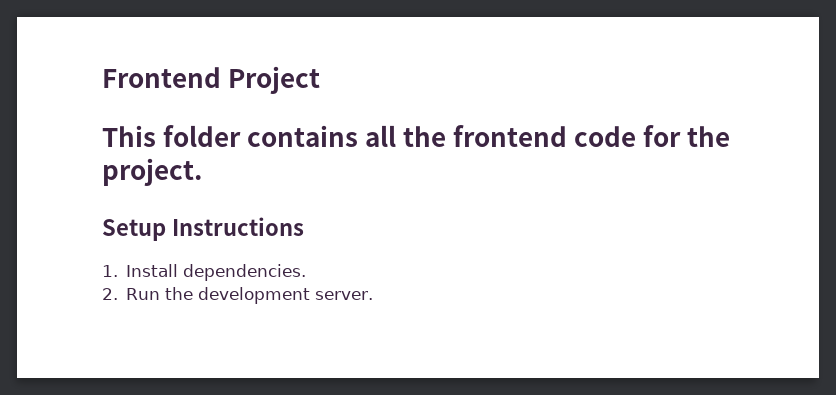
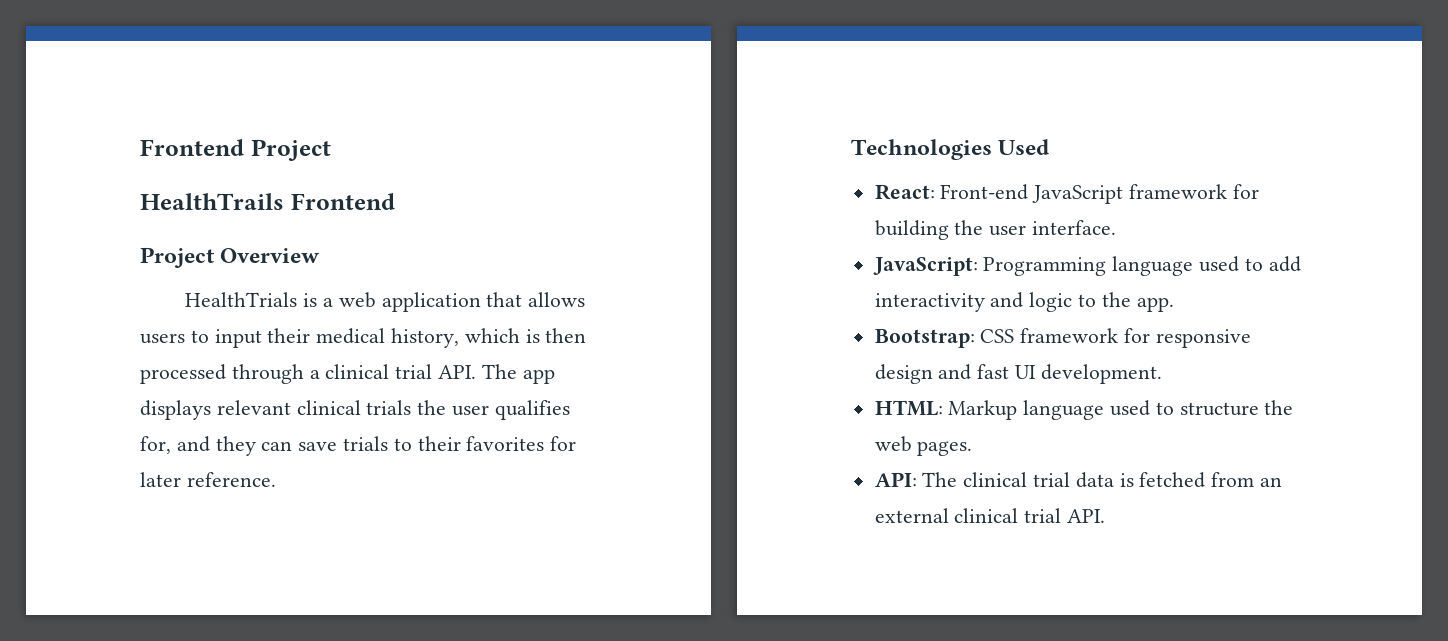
[102,125,731,147] [102,158,202,186] [102,217,304,241] [102,264,307,281] [102,287,374,304] This folder contains all the frontend code for the project. // Setup Instructions // 1. Install dependencies. // 2. Run the development server. -> [140,193,395,210] [140,247,321,268] [185,292,586,312] [140,328,587,348] [140,364,555,384] [140,400,570,420] [140,436,577,456] [140,472,276,487] [851,139,1050,160] [874,184,1259,204] [874,220,1117,240] [872,256,1301,276] [874,292,1174,312] [874,328,1251,348] [874,364,1162,384] [874,400,1294,420] [874,436,973,456] [874,472,1283,488] [874,508,1106,523] HealthTrails Frontend // Project Overview // HealthTrials is a web application that allows users to input their medical history, which is then processed through a clinical trial API. The app displays relevant clinical trials the user qualifies for, and they can save trials to their favorites for later reference. // Technologies Used // React: Front-end JavaScript framework for building the user interface. // JavaScript: Programming language used to add interactivity and logic to the app. // Bootstrap: CSS framework for responsive design and fast UI development. // HTML: Markup language used to structure the web pages. // API: The clinical trial data is fetched from an external clinical trial API.

